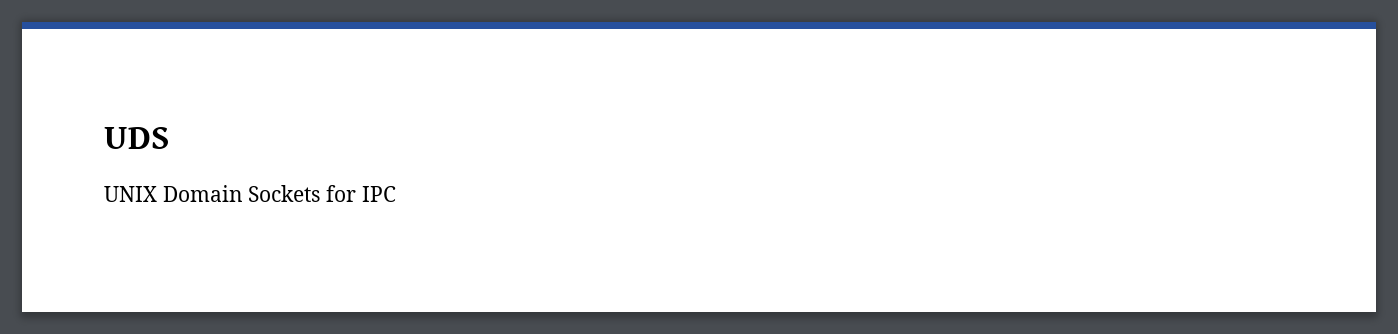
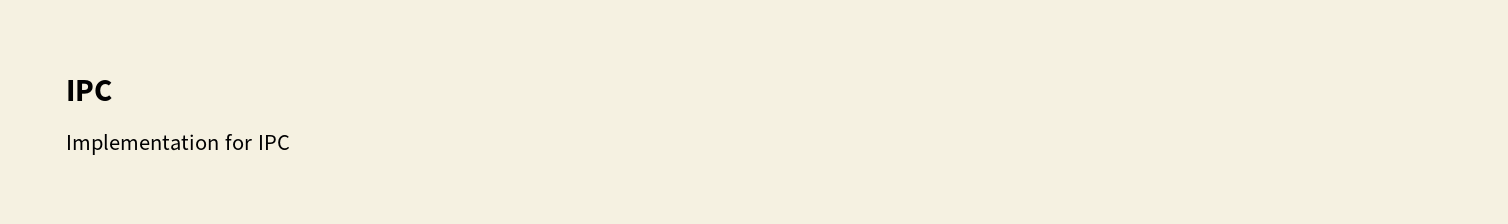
[104,127,169,149] [104,185,321,202] UDS // UNIX Domain Sockets -> [66,80,112,101] [66,134,219,155] IPC // Implementation

